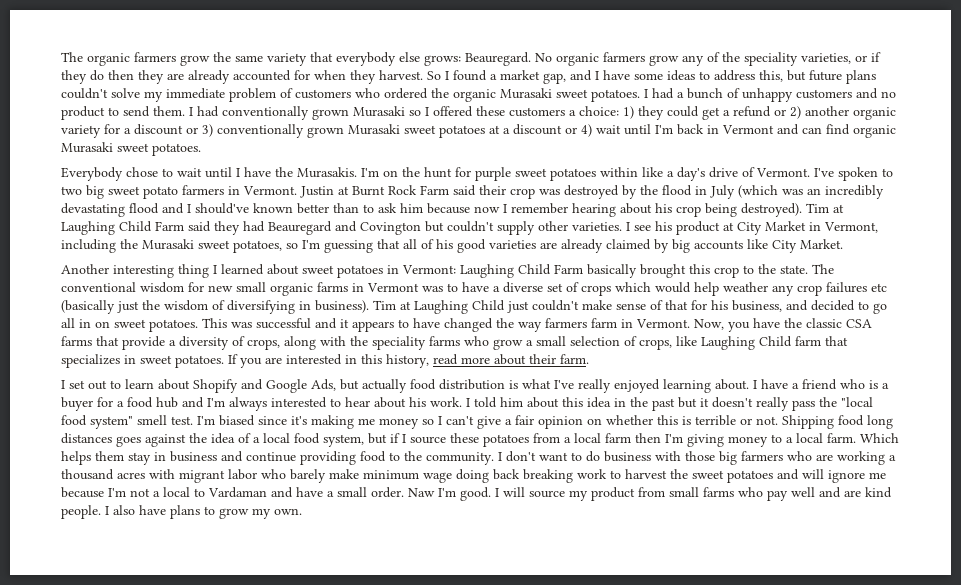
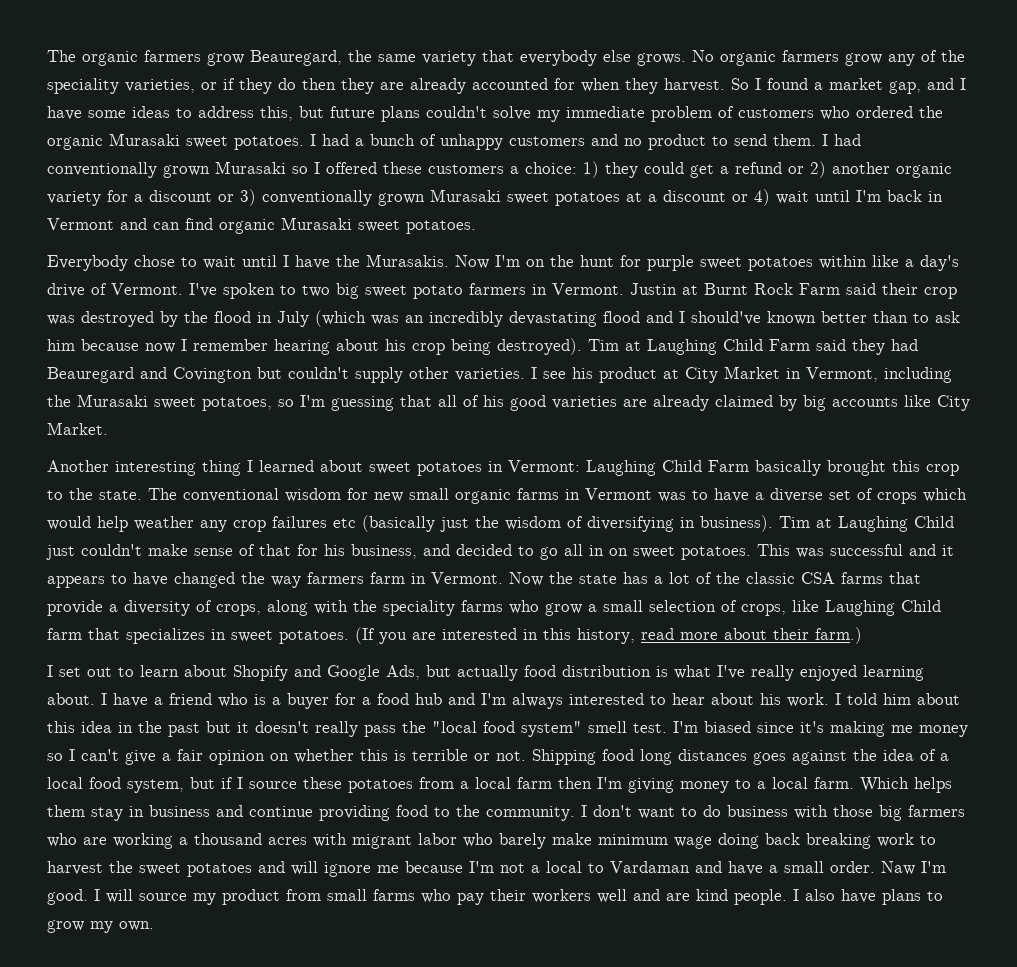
(210, 60) none -> [250,50,342,66] Beauregard,
[424,52,531,66] grows: Beauregard. -> [637,53,686,66] grows.
(357, 172) none -> [455,255,489,269] Now
[694,318,780,332] Now, you have -> [509,572,712,586] Now the state has a lot of
[228,354,238,364] If -> [355,627,375,644] (If
[560,354,589,364] farm. -> [815,627,862,644] farm.)
(788, 495) none -> [490,889,591,903] their workers

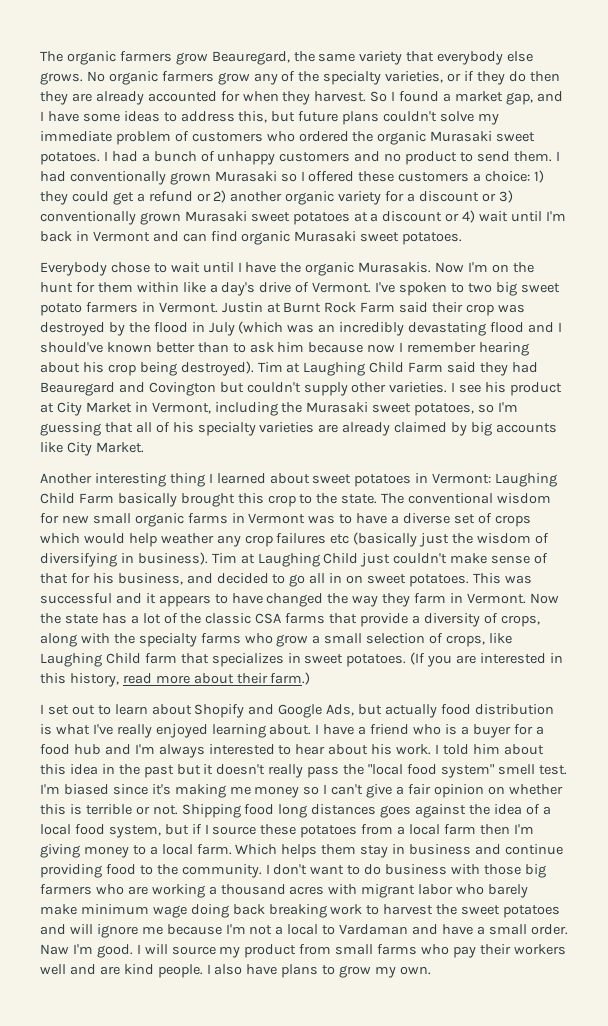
[47,78,119,94] speciality -> [323,71,382,85] specialty
(360, 261) none -> [305,262,355,276] organic
[647,255,813,271] purple sweet potatoes -> [97,282,133,293] them
[510,395,546,411] good -> [197,422,256,436] specialty
[307,572,364,584] farmers -> [382,593,411,607] they
[383,600,455,616] speciality -> [138,633,197,647] specialty

